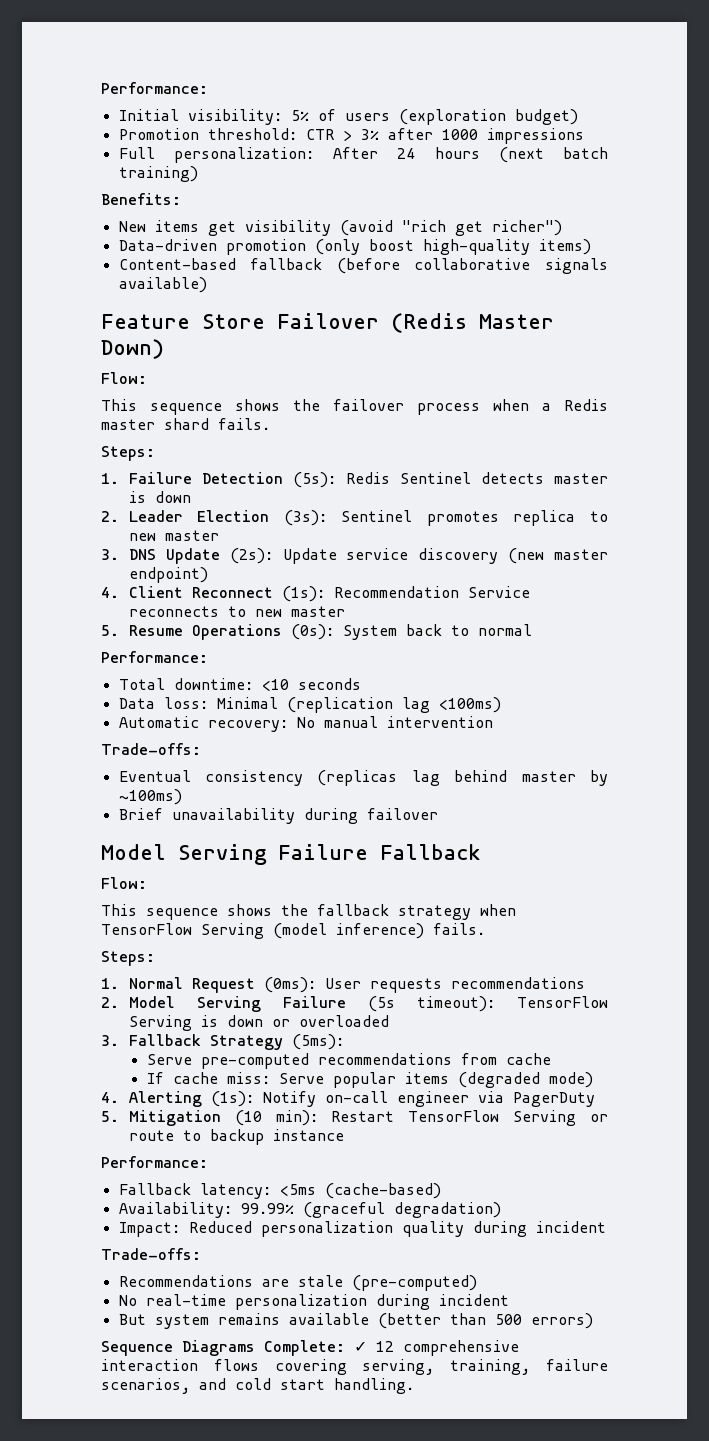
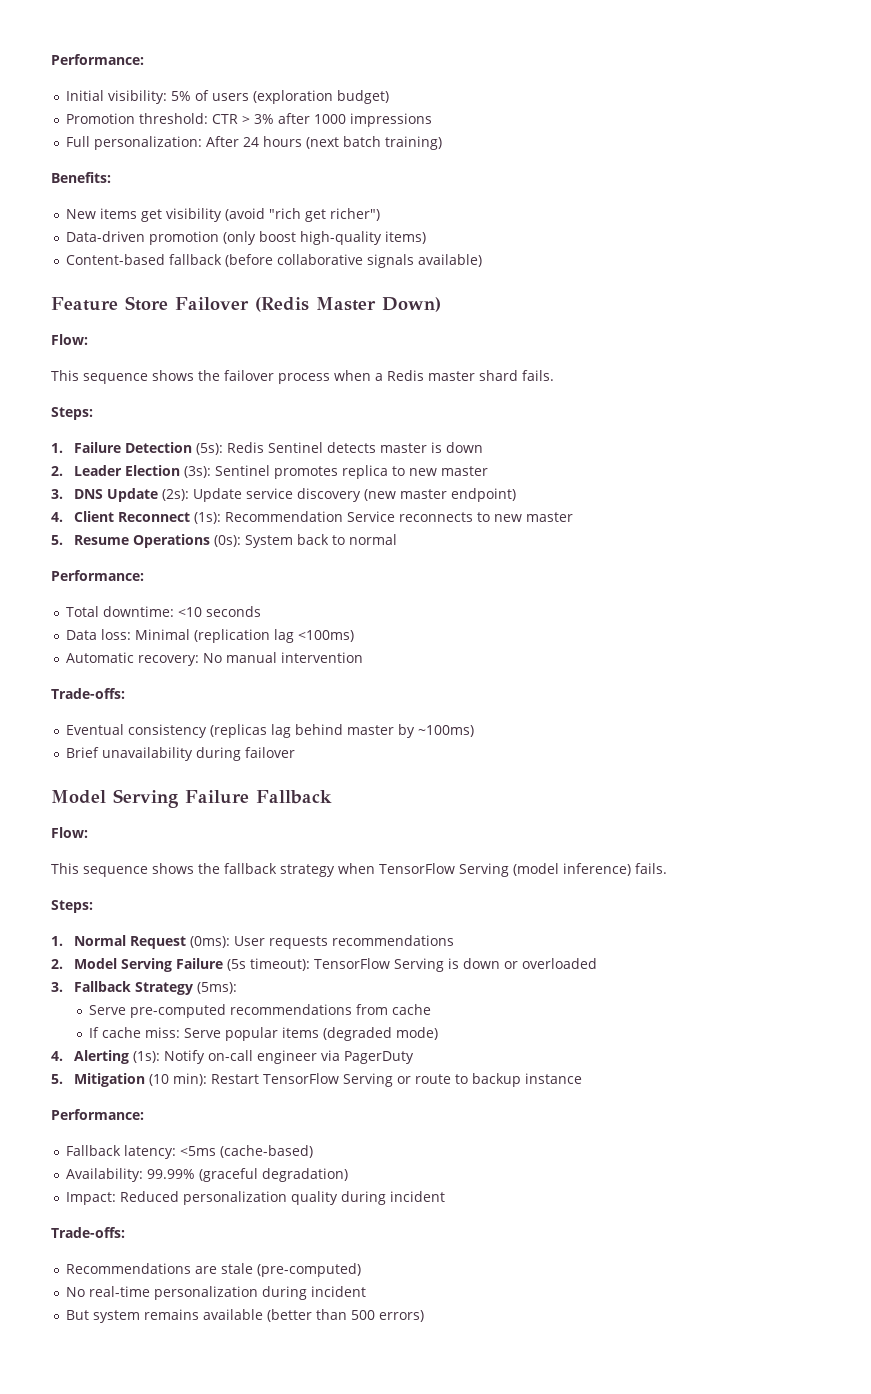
[101,1340,519,1356] [101,1359,608,1375] [101,1378,414,1394] // Sequence Diagrams Complete: ✓ 12 comprehensive interaction flows covering serving, training, failure scenarios, and cold start handling. -> (424, 1316) none

